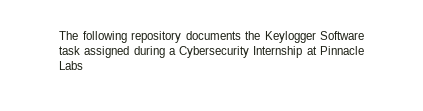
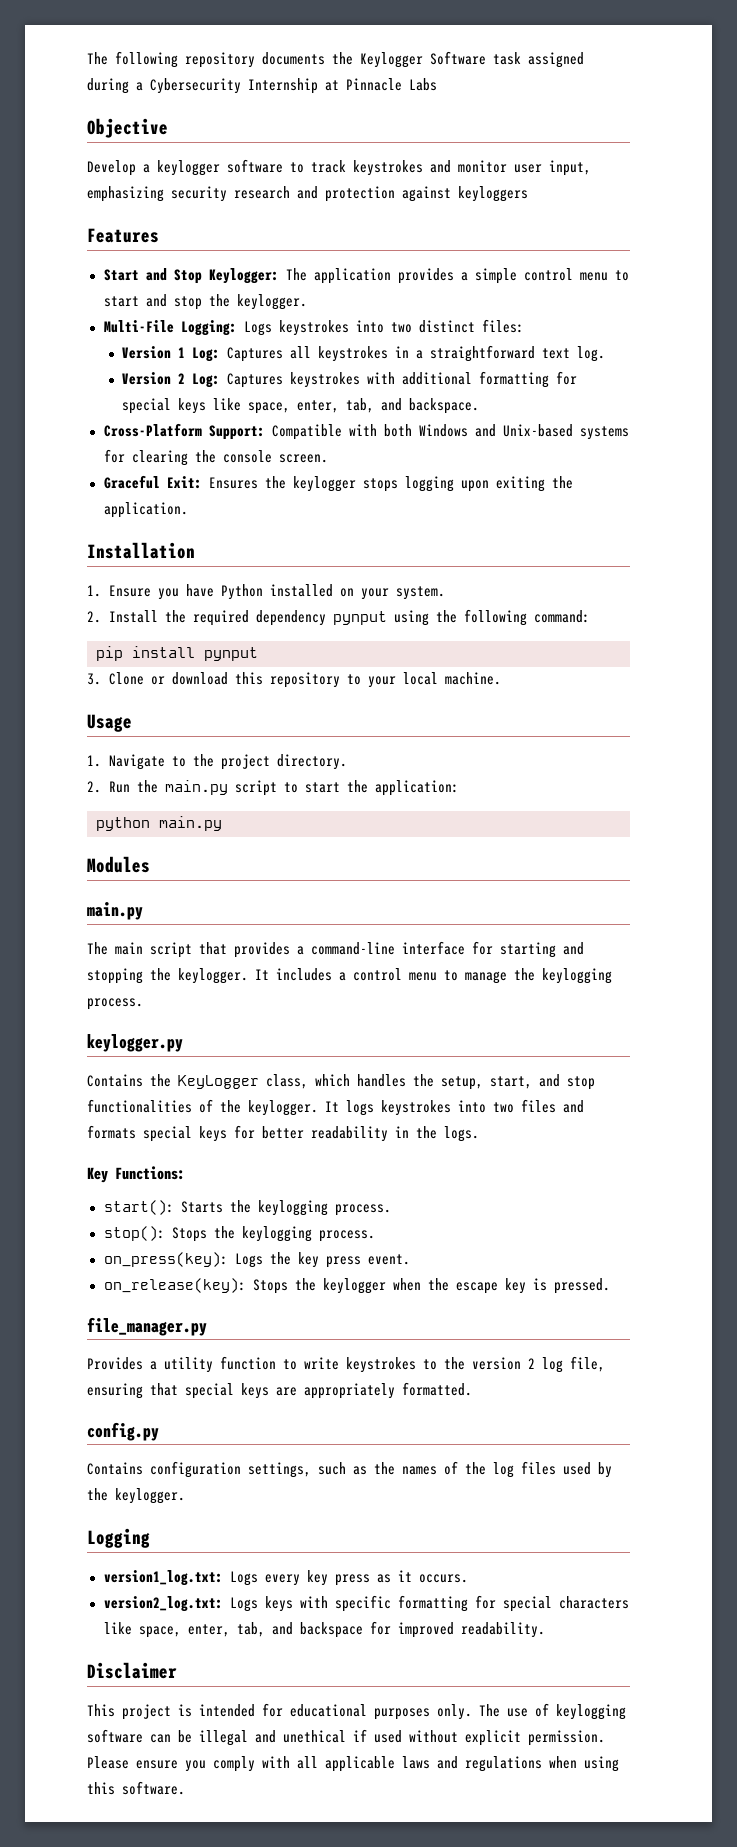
(83, 65) none -> [87,118,168,138] [87,159,591,176] [87,186,528,202] [87,228,159,243] [103,268,629,284] [103,294,307,310] [103,319,524,336] [122,345,606,362] [122,371,578,388] [122,398,480,414] [103,423,629,440] [103,449,328,466] [103,475,573,492] [103,502,188,518] [87,542,195,559] [87,584,445,600] [87,609,590,626] [96,646,258,661] [87,672,501,688] [87,714,132,732] [87,754,347,770] [87,780,459,796] [96,816,222,831] [87,856,150,873] [87,902,143,920] [87,941,584,958] [87,968,612,984] [87,998,143,1010] [87,1034,183,1052] [87,1074,595,1090] [87,1099,584,1116] [87,1125,479,1142] [87,1166,185,1183] [103,1200,391,1216] [103,1226,375,1242] [103,1252,410,1268] [103,1278,610,1294] [87,1317,207,1336] [87,1356,605,1373] [87,1382,472,1399] [87,1422,159,1441] [87,1461,612,1478] [87,1488,185,1504] [87,1528,150,1548] [103,1570,468,1586] [103,1595,629,1612] [103,1621,545,1638] [87,1662,177,1679] [87,1703,626,1720] [87,1729,605,1746] [87,1756,619,1772] [87,1781,185,1795] // Objective // Develop a keylogger software to track keystrokes and monitor user input, emphasizing security research and protection against keyloggers // Features // Start and Stop Keylogger: The application provides a simple control menu to start and stop the keylogger. // Multi-File Logging: Logs keystrokes into two distinct files: // Version 1 Log: Captures all keystrokes in a straightforward text log. // Version 2 Log: Captures keystrokes with additional formatting for special keys like space, enter, tab, and backspace. // Cross-Platform Support: Compatible with both Windows and Unix-based systems for clearing the console screen. // Graceful Exit: Ensures the keylogger stops logging upon exiting the application. // Installation // 1. Ensure you have Python installed on your system. // 2. Install the required dependency pynput using the following command: // pip install pynput // 3. Clone or download this repository to your local machine. // Usage // 1. Navigate to the project directory. // 2. Run the main.py script to start the application: // python main.py // Modules // main.py // The main script that provides a command-line interface for starting and stopping the keylogger. It includes a control menu to manage the keylogging process. // keylogger.py // Contains the KeyLogger class, which handles the setup, start, and stop functionalities of the keylogger. It logs keystrokes into two files and formats special keys for better readability in the logs. // Key Functions: // start(): Starts the keylogging process. // stop(): Stops the keylogging process. // on_press(key): Logs the key press event. // on_release(key): Stops the keylogger when the escape key is pressed. // file_manager.py // Provides a utility function to write keystrokes to the version 2 log file, ensuring that special keys are appropriately formatted. // config.py // Contains configuration settings, such as the names of the log files used by the keylogger. // Logging // version1_log.txt: Logs every key press as it occurs. // version2_log.txt: Logs keys with specific formatting for special characters like space, enter, tab, and backspace for improved readability. // Disclaimer // This project is intended for educational purposes only. The use of keylogging software can be illegal and unethical if used without explicit permission. Please ensure you comply with all applicable laws and regulations when using this software.

